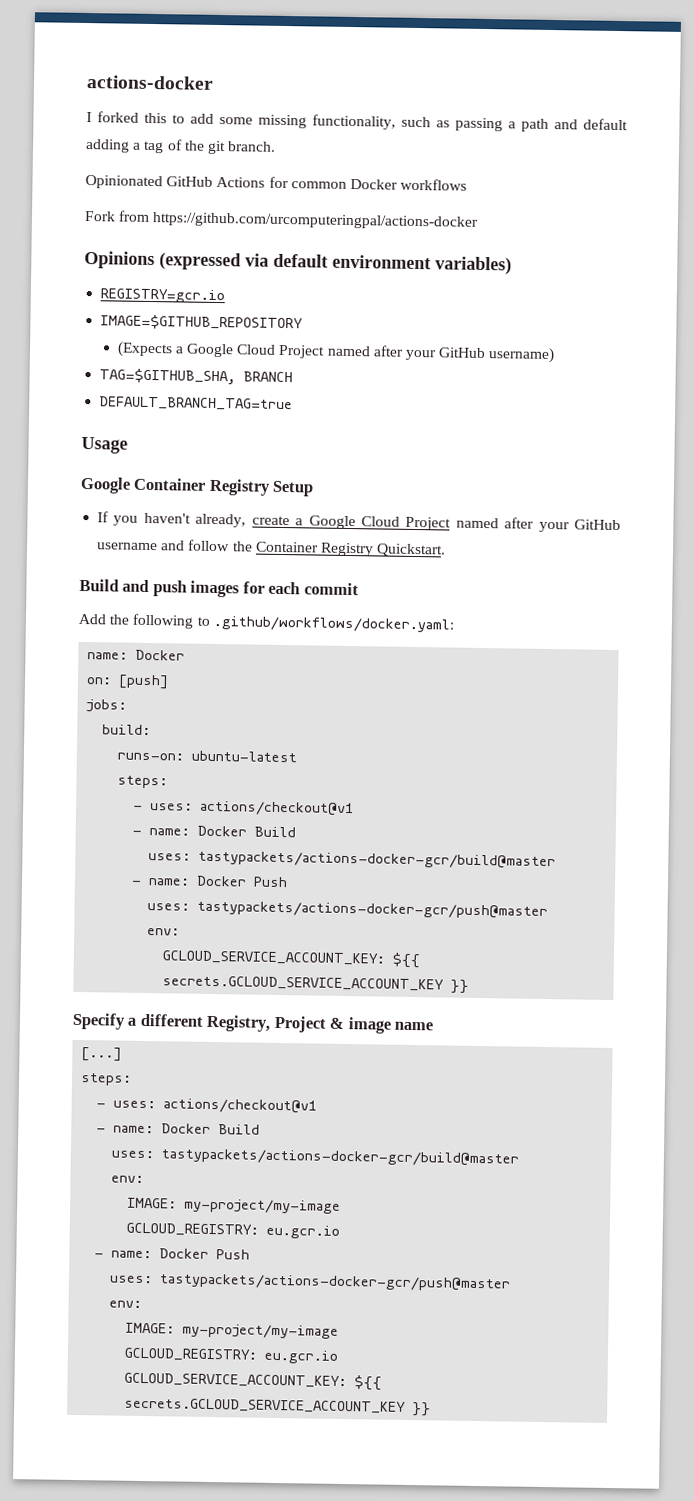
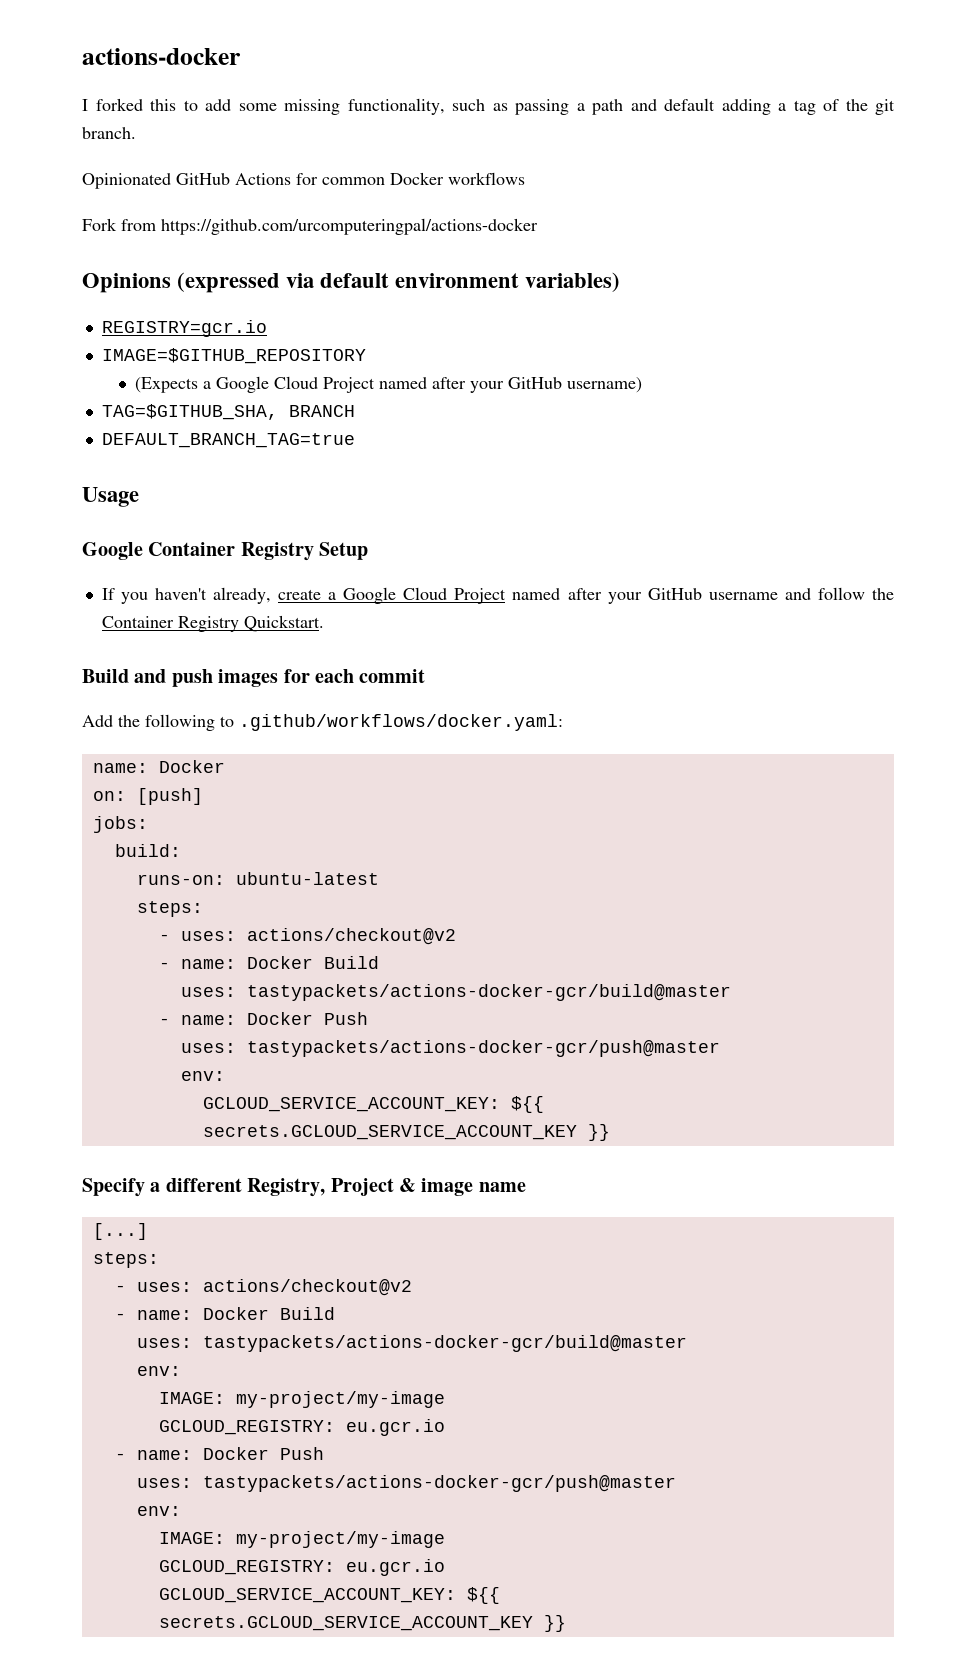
[200,800,355,817] actions/checkout@v1 -> [246,928,456,945] actions/checkout@v2
[163,1098,318,1114] actions/checkout@v1 -> [202,1279,412,1296] actions/checkout@v2

